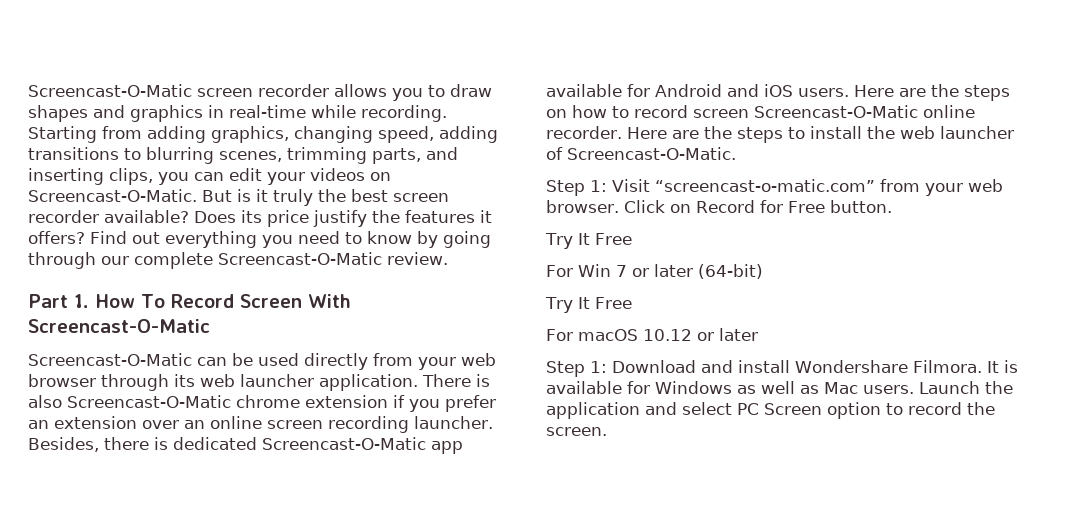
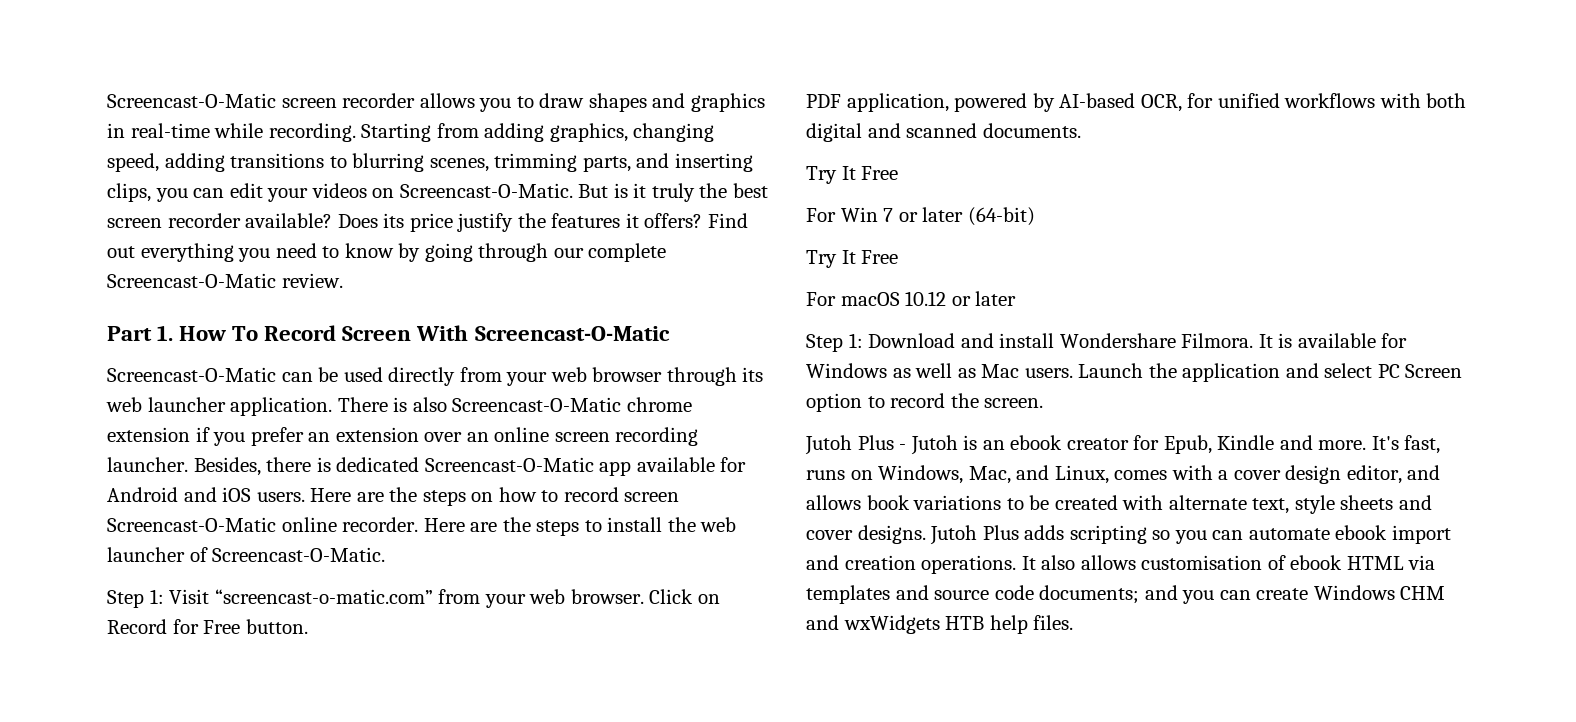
(892, 206) none -> [806,93,1467,112] [806,123,1081,142] // PDF application, powered by AI-based OCR, for unified workflows with both digital and scanned documents.
(607, 431) none -> [805,435,1441,455] [806,465,1441,484] [806,495,1432,514] [806,525,1451,545] [806,555,1436,574] [806,585,1446,604] [806,615,1074,634] // Jutoh Plus - Jutoh is an ebook creator for Epub, Kindle and more. It's fast, runs on Windows, Mac, and Linux, comes with a cover design editor, and allows book variations to be created with alternate text, style sheets and cover designs. Jutoh Plus adds scripting so you can automate ebook import and creation operations. It also allows customisation of ebook HTML via templates and source code documents; and you can create Windows CHM and wxWidgets HTB help files.

